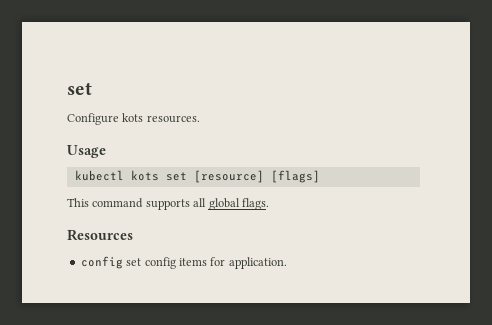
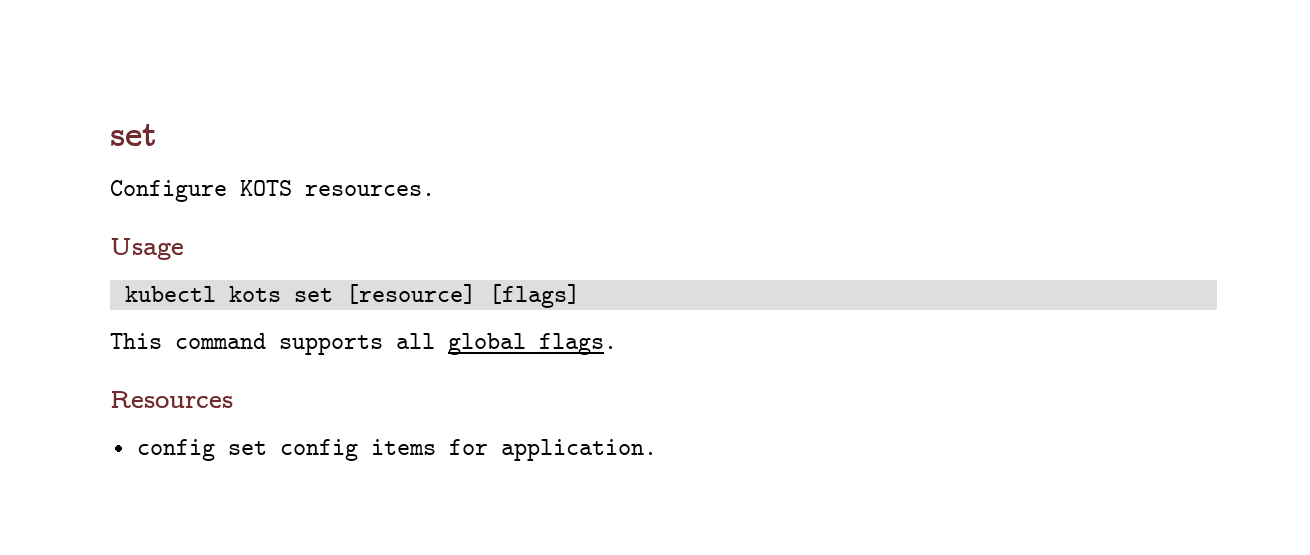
[122,113,144,122] kots -> [240,180,292,196] KOTS

